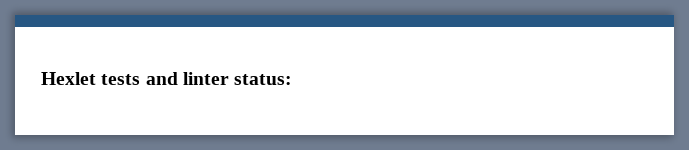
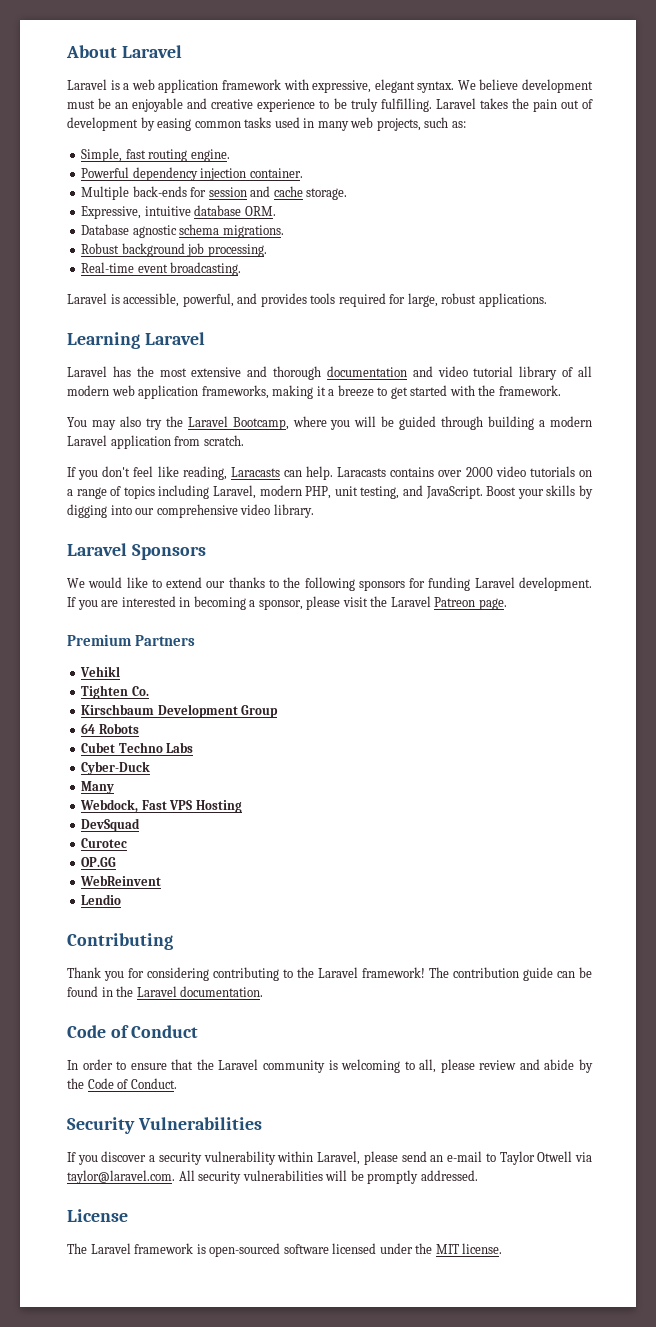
[41,72,293,85] Hexlet tests and linter status: -> [66,45,182,58] [67,79,593,93] [67,98,593,112] [67,117,466,131] [81,148,230,162] [81,167,303,181] [81,186,348,200] [81,205,276,219] [81,224,284,238] [81,243,267,257] [81,262,242,276] [67,293,547,307] [67,332,205,349] [67,366,593,380] [67,385,561,399] [67,416,592,430] [67,435,244,449] [67,466,592,480] [67,485,594,499] [67,504,314,518] [67,543,206,560] [67,577,592,591] [67,596,507,610] [67,634,196,646] [80,666,121,677] [81,685,149,699] [81,704,279,718] [81,723,139,734] [81,742,194,753] [81,761,151,775] [81,781,115,794] [80,799,242,813] [81,818,141,832] [81,838,128,848] [81,857,117,867] [80,875,162,886] [81,894,122,905] [67,933,173,950] [67,967,592,981] [67,986,264,997] [67,1025,199,1038] [67,1059,593,1073] [67,1078,177,1089] [67,1117,262,1134] [67,1151,593,1165] [67,1170,478,1184] [67,1209,128,1222] [67,1243,503,1257] About Laravel // Laravel is a web application framework with expressive, elegant syntax. We believe development must be an enjoyable and creative experience to be truly fulfilling. Laravel takes the pain out of development by easing common tasks used in many web projects, such as: // Simple, fast routing engine. // Powerful dependency injection container. // Multiple back-ends for session and cache storage. // Expressive, intuitive database ORM. // Database agnostic schema migrations. // Robust background job processing. // Real-time event broadcasting. // Laravel is accessible, powerful, and provides tools required for large, robust applications. // Learning Laravel // Laravel has the most extensive and thorough documentation and video tutorial library of all modern web application frameworks, making it a breeze to get started with the framework. // You may also try the Laravel Bootcamp, where you will be guided through building a modern Laravel application from scratch. // If you don't feel like reading, Laracasts can help. Laracasts contains over 2000 video tutorials on a range of topics including Laravel, modern PHP, unit testing, and JavaScript. Boost your skills by digging into our comprehensive video library. // Laravel Sponsors // We would like to extend our thanks to the following sponsors for funding Laravel development. If you are interested in becoming a sponsor, please visit the Laravel Patreon page. // Premium Partners // Vehikl // Tighten Co. // Kirschbaum Development Group // 64 Robots // Cubet Techno Labs // Cyber-Duck // Many // Webdock, Fast VPS Hosting // DevSquad // Curotec // OP.GG // WebReinvent // Lendio // Contributing // Thank you for considering contributing to the Laravel framework! The contribution guide can be found in the Laravel documentation. // Code of Conduct // In order to ensure that the Laravel community is welcoming to all, please review and abide by the Code of Conduct. // Security Vulnerabilities // If you discover a security vulnerability within Laravel, please send an e-mail to Taylor Otwell via taylor@laravel.com. All security vulnerabilities will be promptly addressed. // License // The Laravel framework is open-sourced software licensed under the MIT license.

